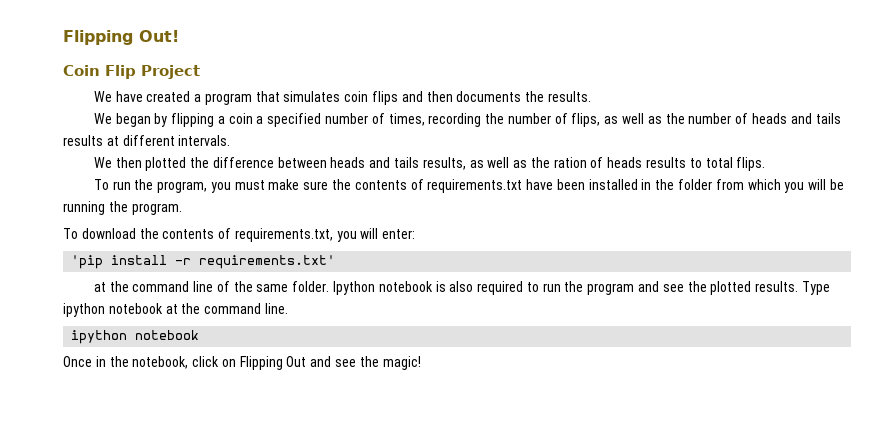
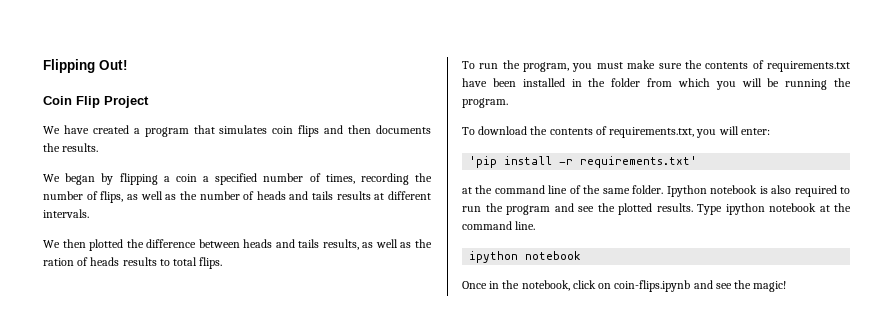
[239,356,307,370] Flipping Out -> [614,280,691,292] coin-flips.ipynb

